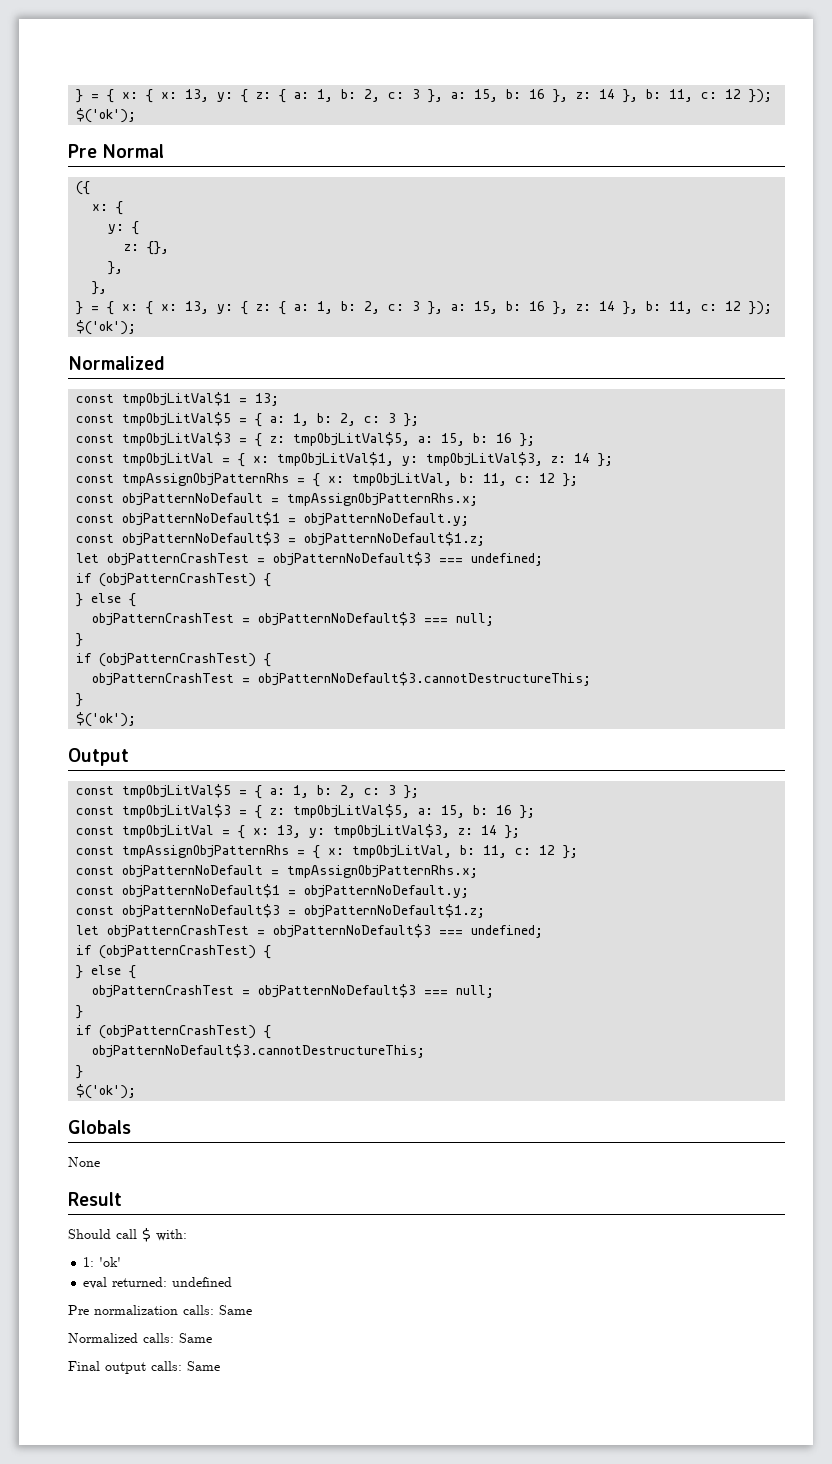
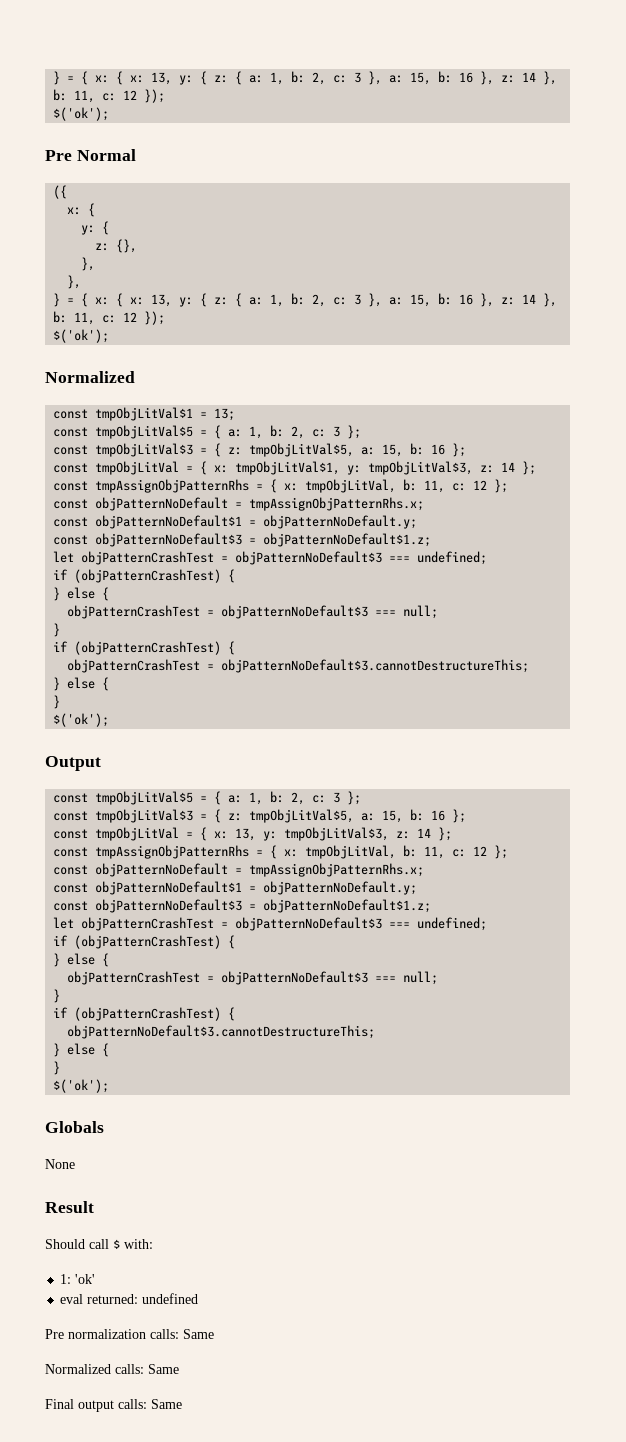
(592, 679) none -> [53,677,110,691] // } else {
(426, 1051) none -> [53,1043,110,1057] // } else {

